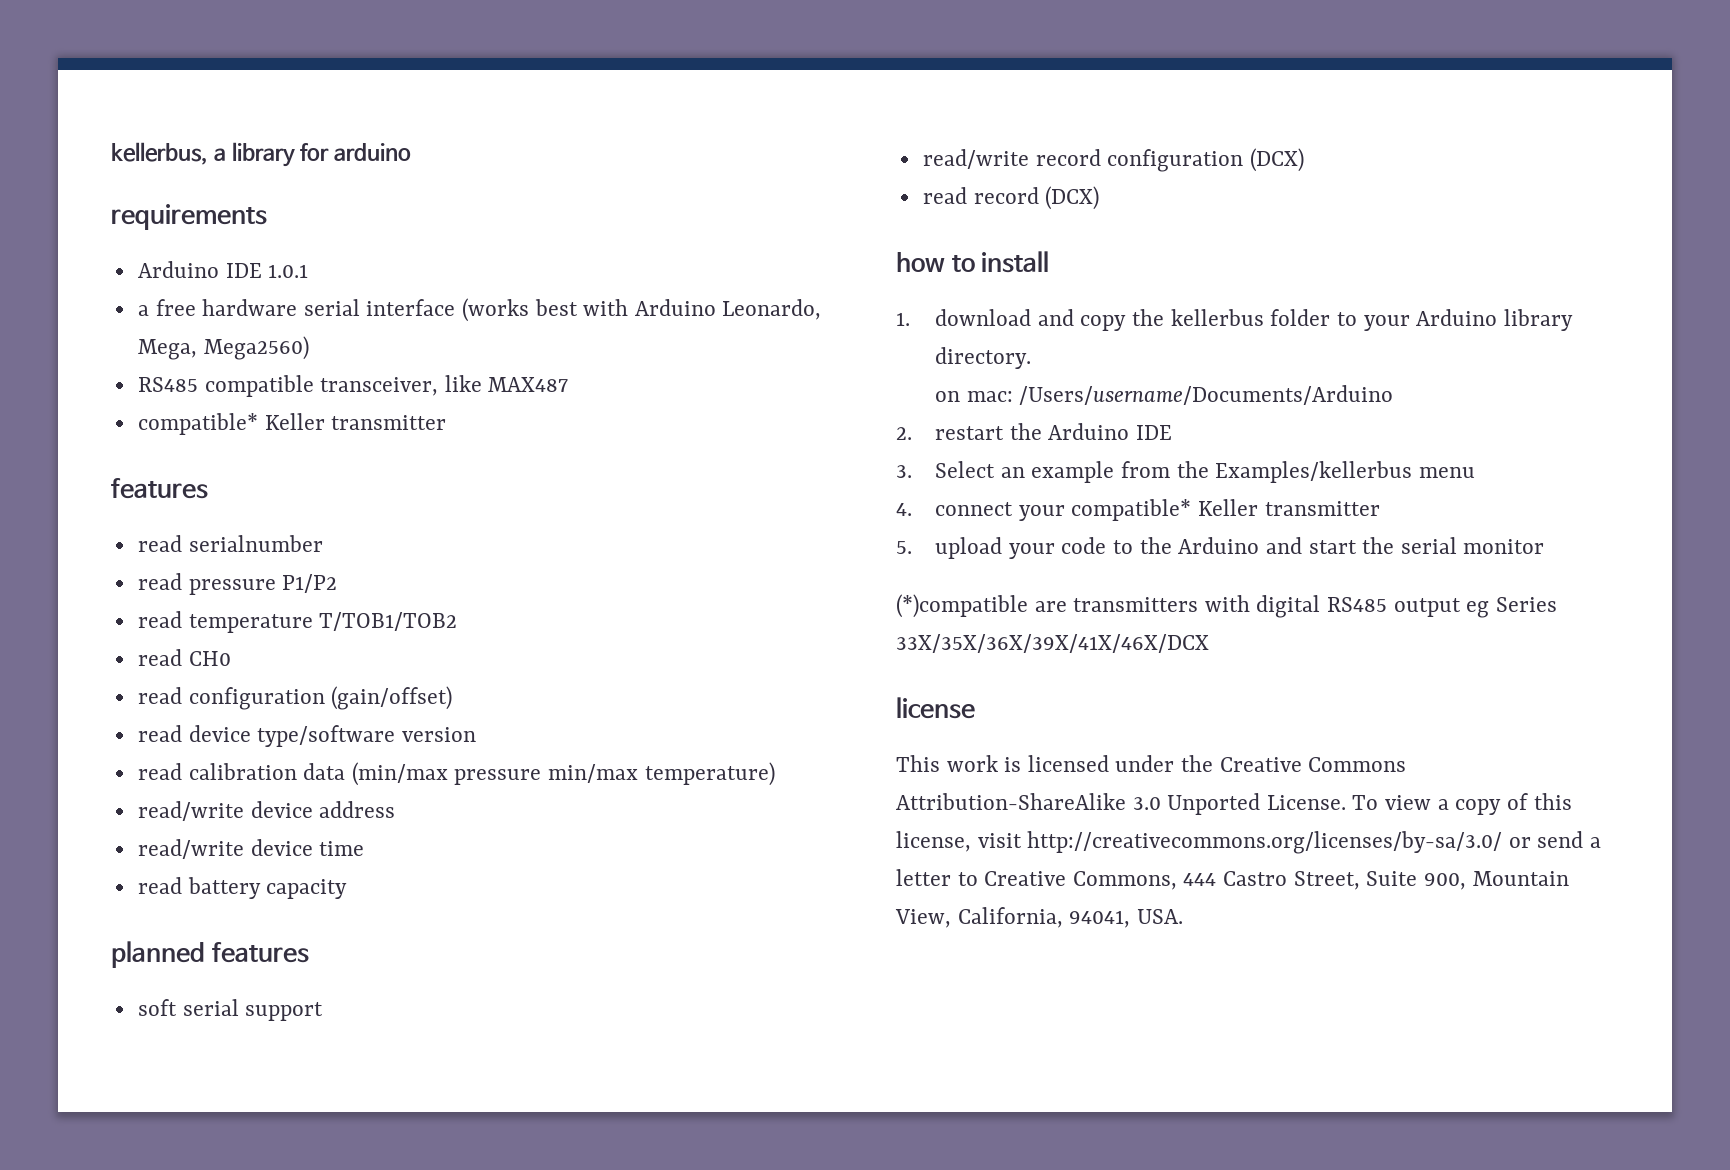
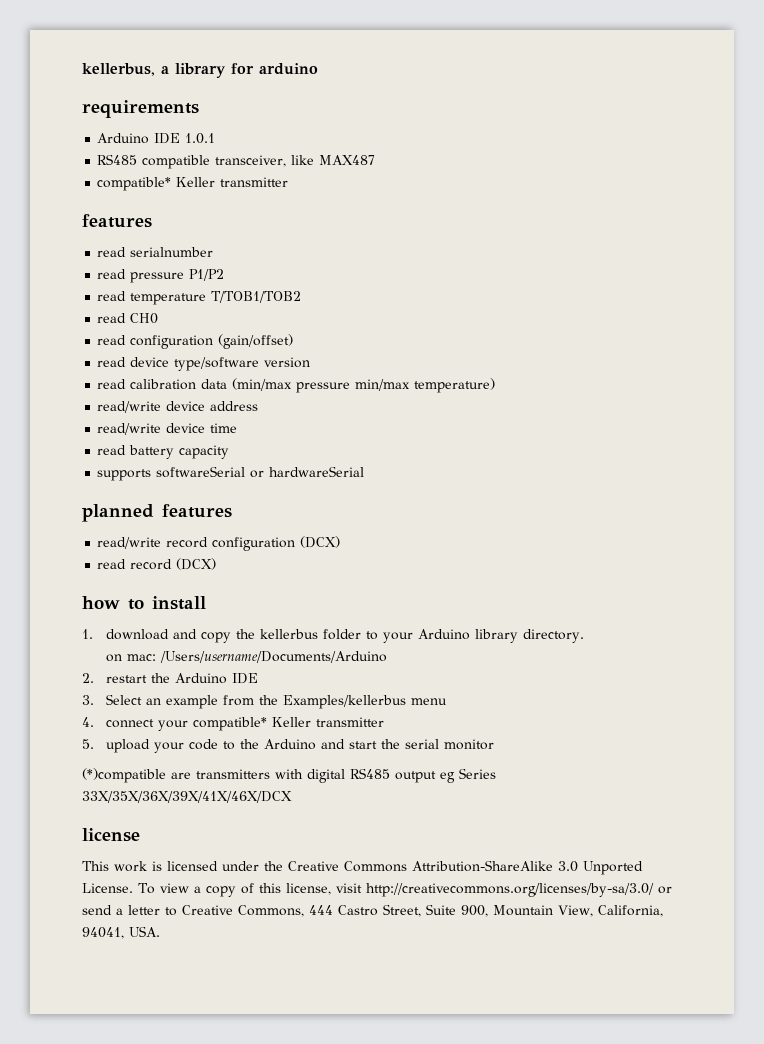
[137,298,822,322] [137,336,309,360] // a free hardware serial interface (works best with Arduino Leonardo, Mega, Mega2560) -> (216, 138) none
(348, 889) none -> [97,466,365,481] // supports softwareSerial or hardwareSerial
[137,999,324,1021] // soft serial support -> (232, 511) none

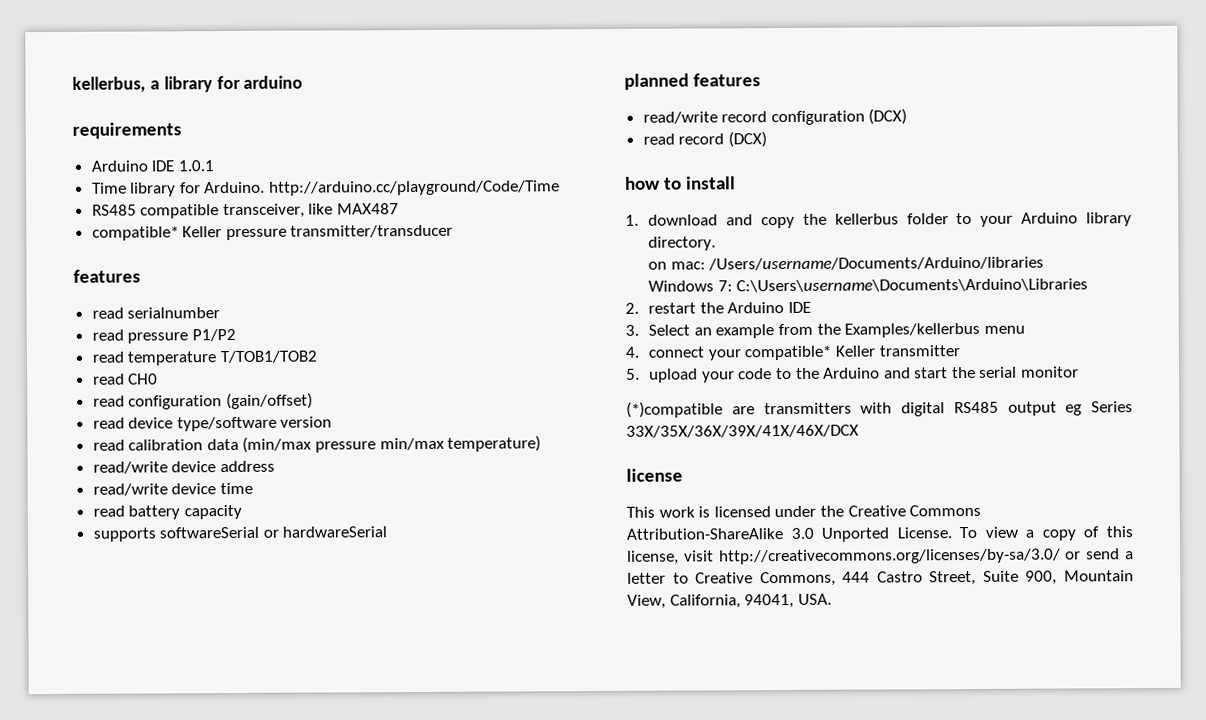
(216, 138) none -> [91,180,561,197] // Time library for Arduino. http://arduino.cc/playground/Code/Time
[220,177,289,187] transmitter -> [225,224,454,241] pressure transmitter/transducer
[159,651,387,663] /Users/username/Documents/Arduino -> [708,256,1045,271] [648,278,1089,293] /Users/username/Documents/Arduino/libraries // Windows 7: C:\Users\username\Documents\Arduino\Libraries

